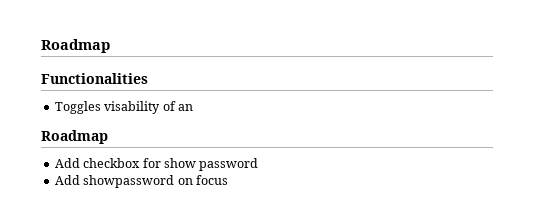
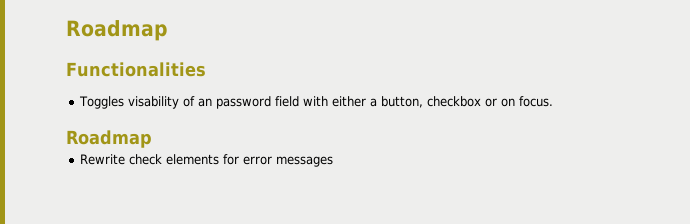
[41,130,108,144] [54,158,259,171] [54,175,228,188] // Roadmap // Add checkbox for show password // Add showpassword on focus -> [216,96,554,109] [66,130,152,148] [80,154,334,167] password field with either a button, checkbox or on focus. // Roadmap // Rewrite check elements for error messages

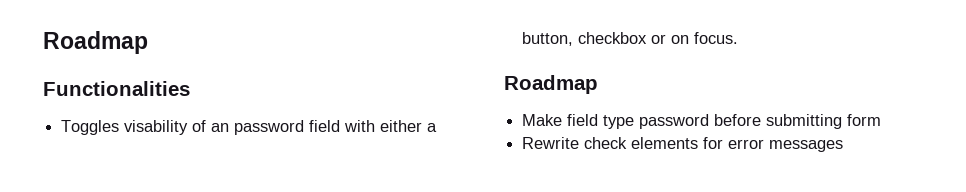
(152, 139) none -> [522,114,882,129] // Make field type password before submitting form

